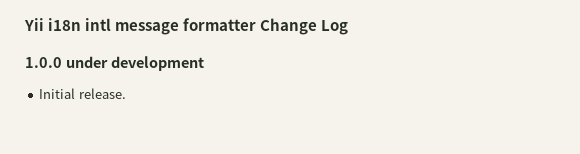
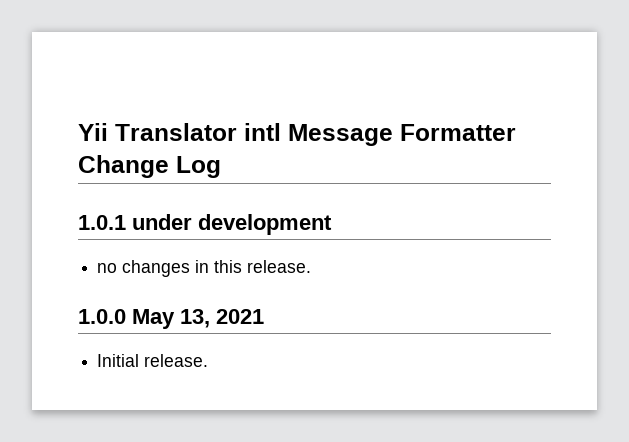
[48,18,257,35] i18n intl message formatter -> [115,123,516,146] Translator intl Message Formatter
[25,57,62,68] 1.0.0 -> [78,215,126,230] 1.0.1
(204, 63) none -> [97,260,312,277] [78,309,264,329] // no changes in this release. // 1.0.0 May 13, 2021

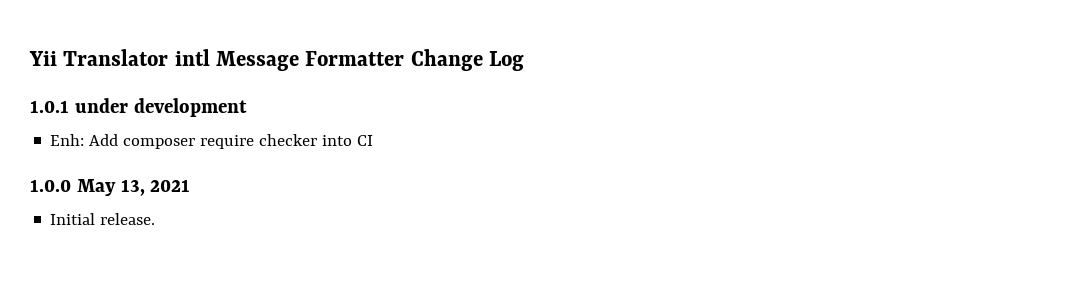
[97,260,312,277] no changes in this release. -> [50,134,374,149] Enh: Add composer require checker into CI

